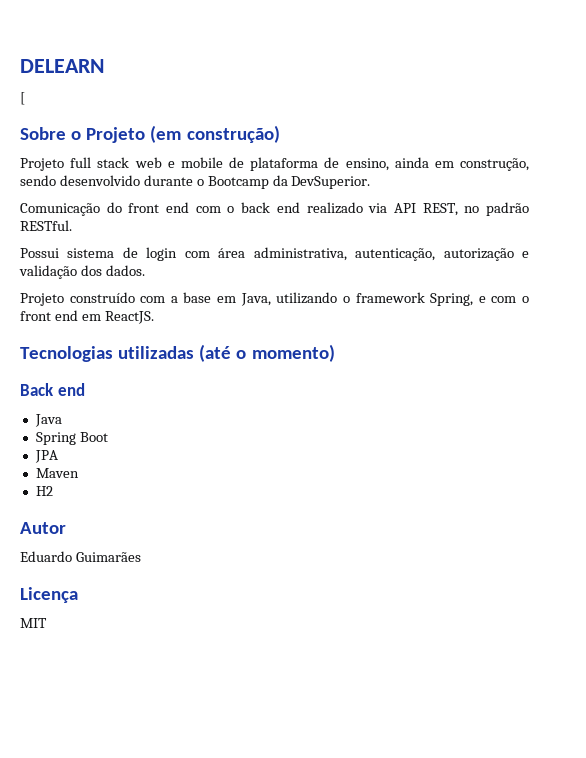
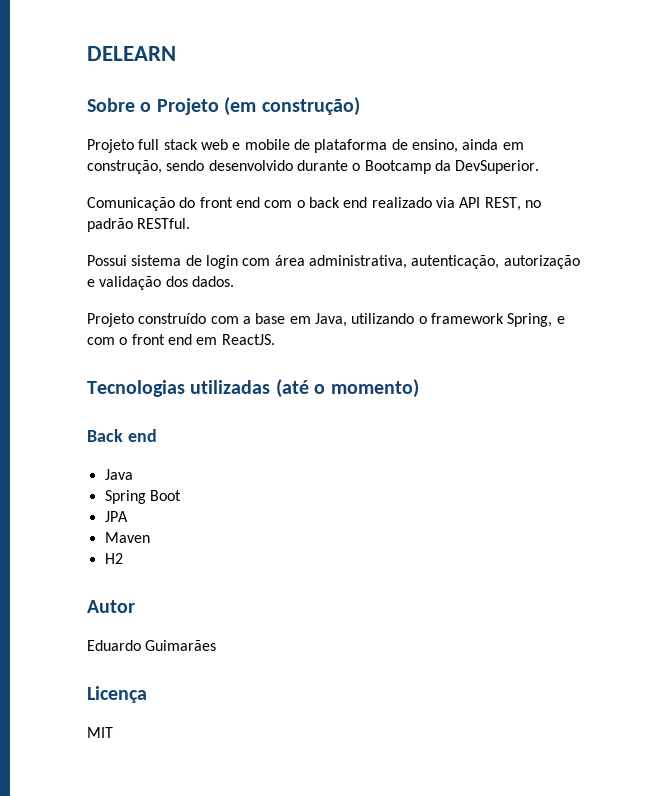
[20,92,25,105] // [ -> (176, 53) none

